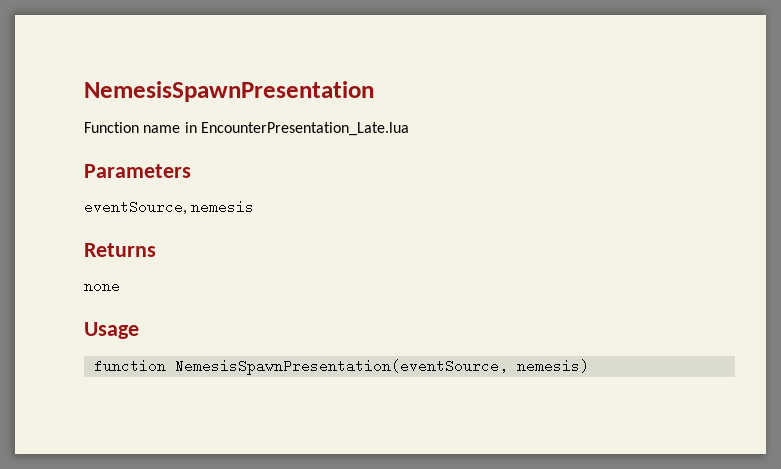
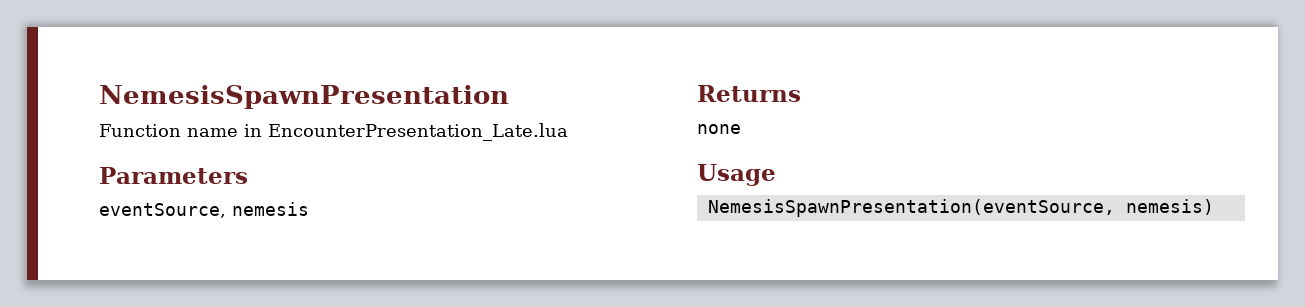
[93,359,166,373] function -> (776, 175) none

